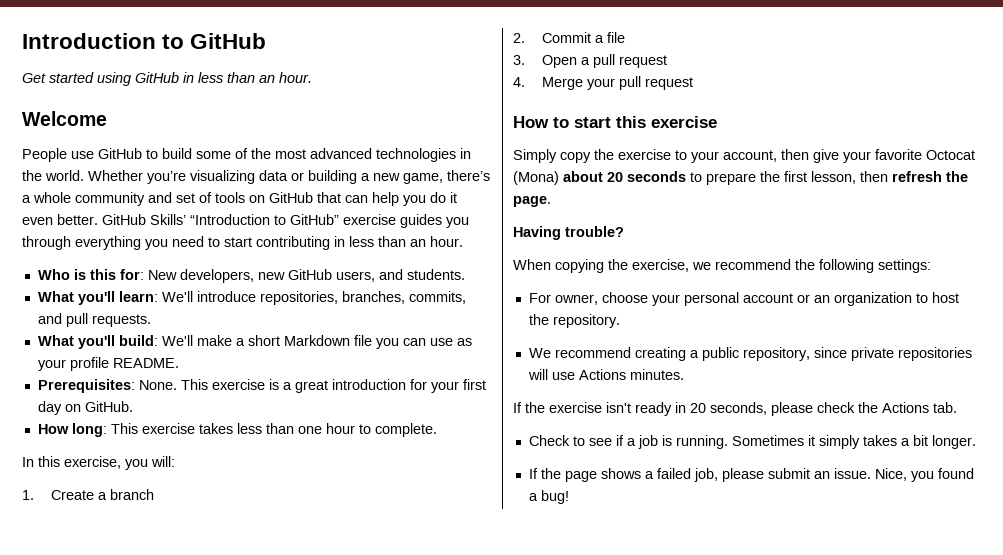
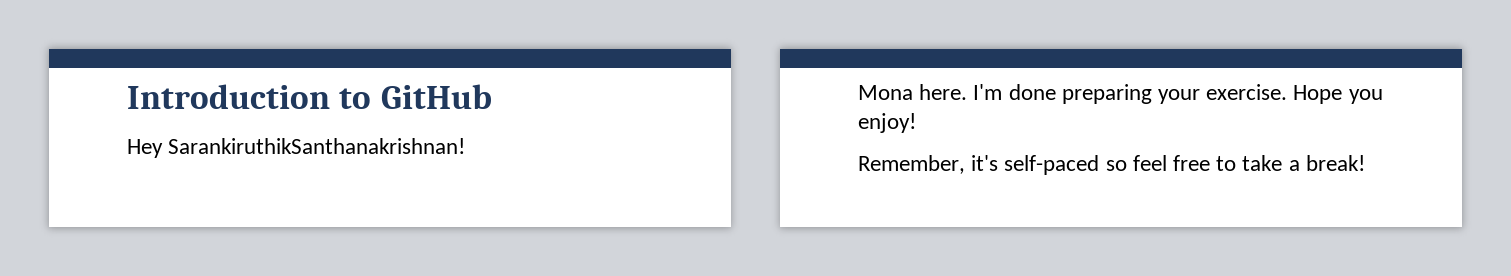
[22,72,312,86] [22,111,107,126] [22,148,471,162] [22,170,490,184] [22,192,457,206] [22,214,469,228] [22,236,463,250] [37,269,465,283] [37,291,466,305] [37,313,151,327] [37,335,472,349] [37,357,179,371] [37,379,486,393] [37,401,133,415] [37,423,437,437] [22,456,175,470] [22,489,154,500] [513,32,625,43] [513,54,667,68] [513,76,693,90] [513,116,717,128] [513,149,975,163] [513,171,968,185] [513,196,551,207] [513,226,624,240] [513,259,931,273] [528,292,959,306] [528,314,620,328] [528,347,972,361] [527,369,684,380] [513,402,957,416] [528,435,976,449] [528,468,974,482] [528,490,569,504] Get started using GitHub in less than an hour. // Welcome // People use GitHub to build some of the most advanced technologies in the world. Whether you’re visualizing data or building a new game, there’s a whole community and set of tools on GitHub that can help you do it even better. GitHub Skills’ “Introduction to GitHub” exercise guides you through everything you need to start contributing in less than an hour. // Who is this for: New developers, new GitHub users, and students. // What you'll learn: We'll introduce repositories, branches, commits, and pull requests. // What you'll build: We'll make a short Markdown file you can use as your profile README. // Prerequisites: None. This exercise is a great introduction for your first day on GitHub. // How long: This exercise takes less than one hour to complete. // In this exercise, you will: // 1. Create a branch // 2. Commit a file // 3. Open a pull request // 4. Merge your pull request // How to start this exercise // Simply copy the exercise to your account, then give your favorite Octocat (Mona) about 20 seconds to prepare the first lesson, then refresh the page. // Having trouble? // When copying the exercise, we recommend the following settings: // For owner, choose your personal account or an organization to host the repository. // We recommend creating a public repository, since private repositories will use Actions minutes. // If the exercise isn't ready in 20 seconds, please check the Actions tab. // Check to see if a job is running. Sometimes it simply takes a bit longer. // If the page shows a failed job, please submit an issue. Nice, you found a bug! -> [127,138,466,158] [858,84,1383,104] [858,113,916,133] [858,155,1365,175] Hey SarankiruthikSanthanakrishnan! // Mona here. I'm done preparing your exercise. Hope you enjoy! // Remember, it's self-paced so feel free to take a break!

